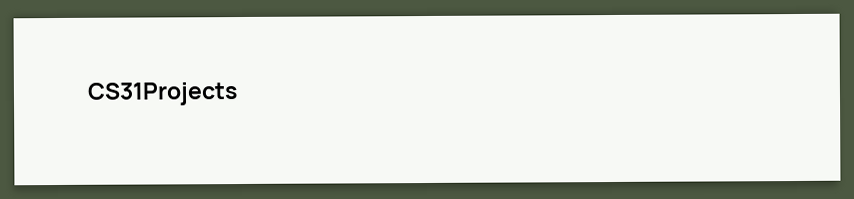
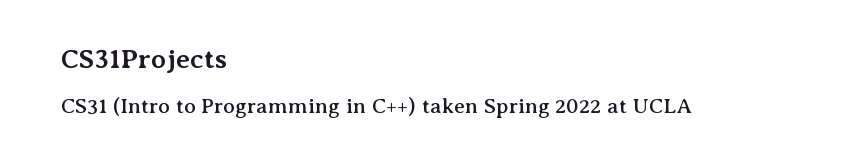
(238, 94) none -> [61,97,693,118] // CS31 (Intro to Programming in C++) taken Spring 2022 at UCLA

